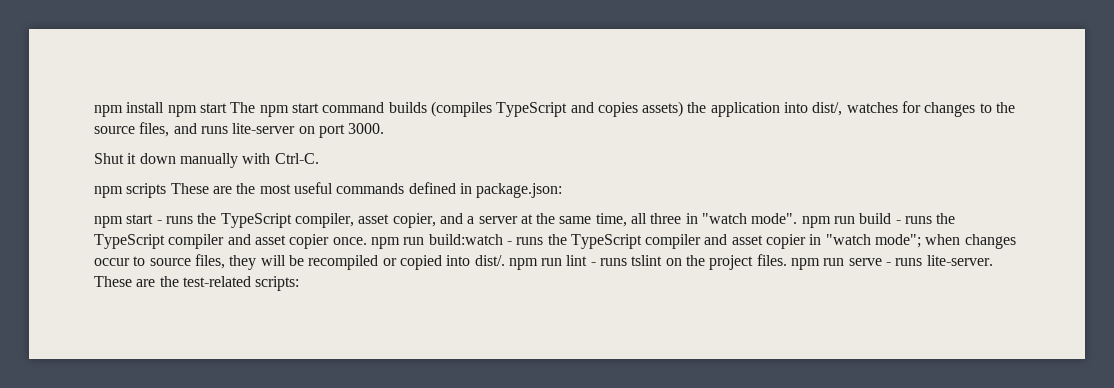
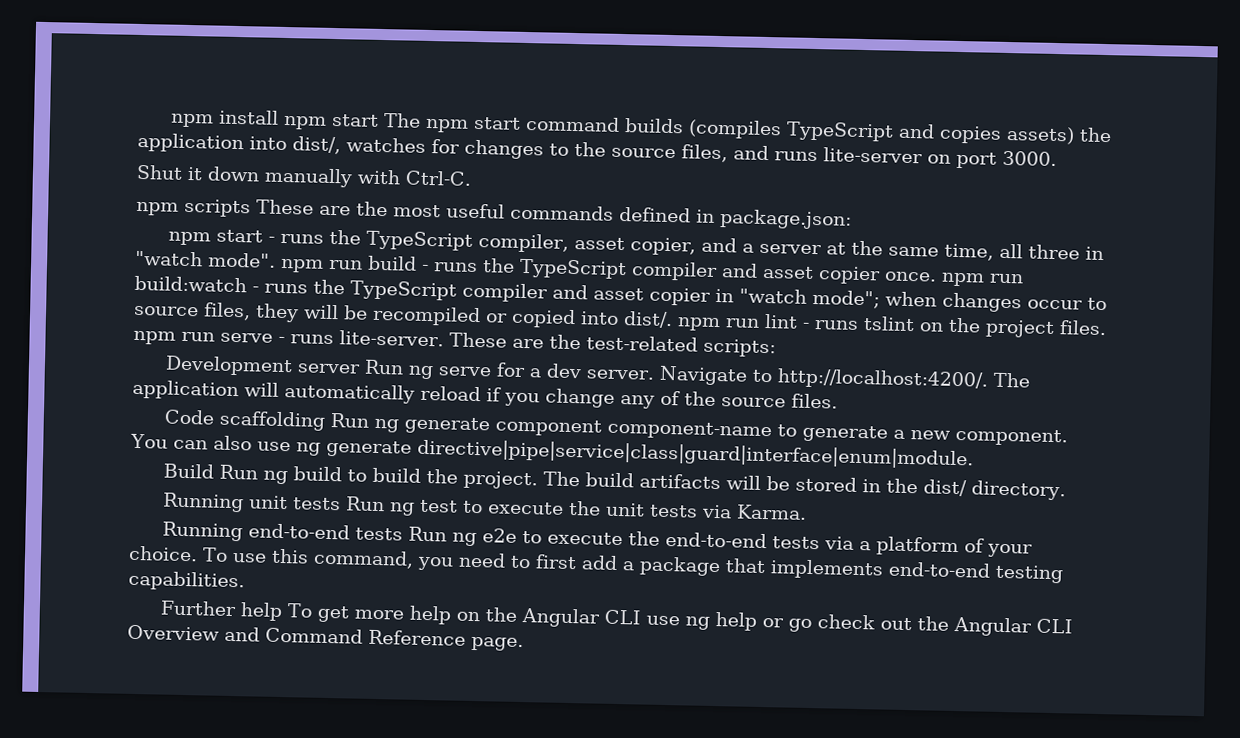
(300, 283) none -> [164,355,1030,391] [132,379,838,409] [163,409,1068,447] [130,433,974,470] [162,463,1066,501] [161,492,807,520] [161,521,1033,558] [128,545,1063,584] [128,570,245,592] [159,600,1073,637] [127,624,524,652] // Development server Run ng serve for a dev server. Navigate to http://localhost:4200/. The application will automatically reload if you change any of the source files. // Code scaffolding Run ng generate component component-name to generate a new component. You can also use ng generate directive|pipe|service|class|guard|interface|enum|module. // Build Run ng build to build the project. The build artifacts will be stored in the dist/ directory. // Running unit tests Run ng test to execute the unit tests via Karma. // Running end-to-end tests Run ng e2e to execute the end-to-end tests via a platform of your choice. To use this command, you need to first add a package that implements end-to-end testing capabilities. // Further help To get more help on the Angular CLI use ng help or go check out the Angular CLI Overview and Command Reference page.

